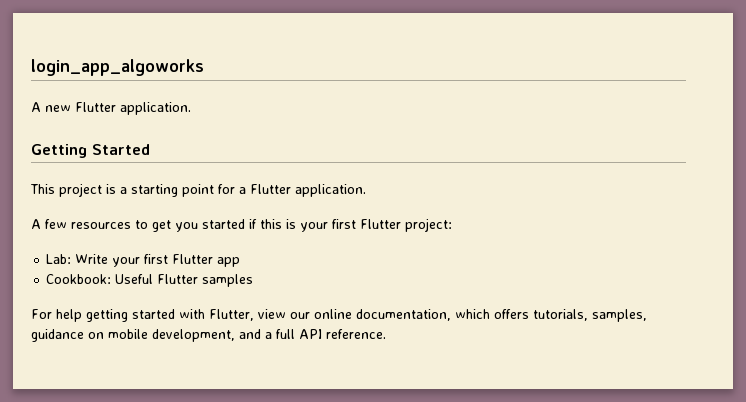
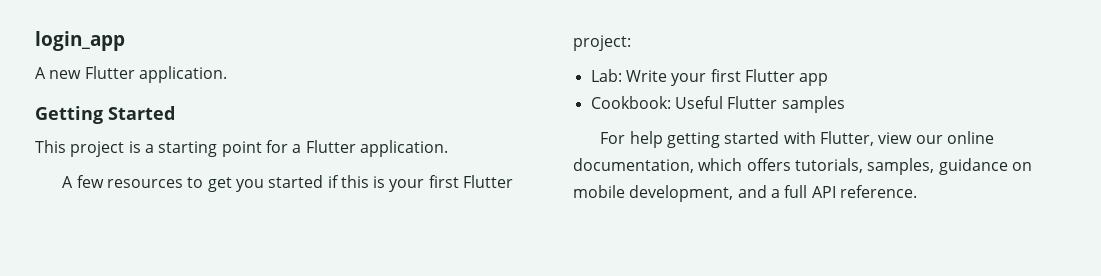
[31,59,204,76] login_app_algoworks -> [35,31,125,51] login_app

